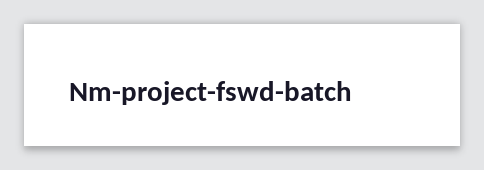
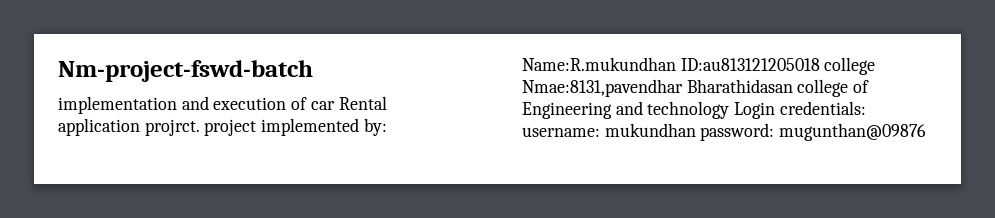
(352, 93) none -> [58,96,387,114] [58,118,387,136] [522,57,876,75] [522,79,870,97] [522,101,866,119] [522,123,927,141] // implementation and execution of car Rental application projrct. project implemented by: Name:R.mukundhan ID:au813121205018 college Nmae:8131,pavendhar Bharathidasan college of Engineering and technology Login credentials: username: mukundhan password: mugunthan@09876

